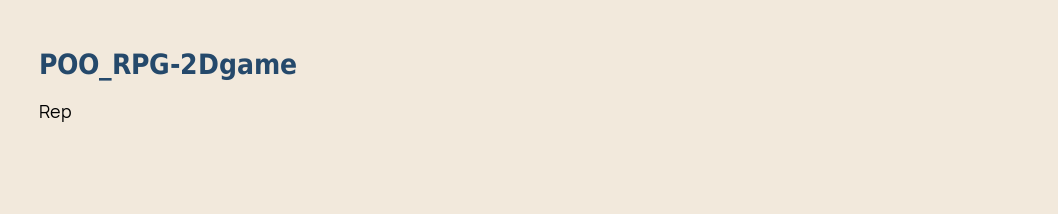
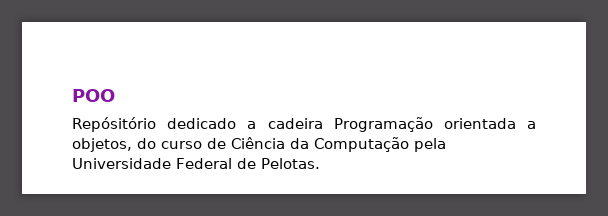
[39,53,297,81] [39,105,72,122] POO_RPG-2Dgame // Rep -> [72,89,115,102] [72,117,536,132] [72,137,446,152] [72,158,320,169] POO // Repósitório dedicado a cadeira Programação orientada a objetos, do curso de Ciência da Computação pela Universidade Federal de Pelotas.

